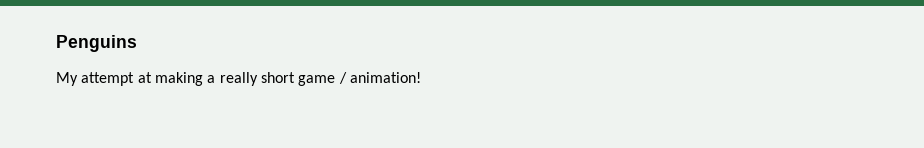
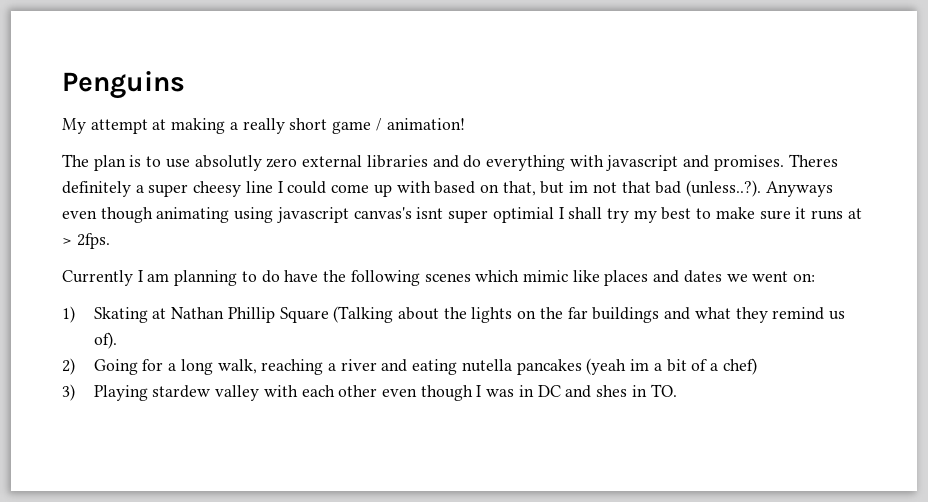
(421, 77) none -> [62,154,838,171] [62,180,833,197] [62,207,862,223] [62,233,110,249] [62,270,816,286] [62,306,845,323] [93,332,117,349] [62,358,757,375] [62,384,677,401] // The plan is to use absolutly zero external libraries and do everything with javascript and promises. Theres definitely a super cheesy line I could come up with based on that, but im not that bad (unless..?). Anyways even though animating using javascript canvas's isnt super optimial I shall try my best to make sure it runs at > 2fps. // Currently I am planning to do have the following scenes which mimic like places and dates we went on: // 1) Skating at Nathan Phillip Square (Talking about the lights on the far buildings and what they remind us of). // 2) Going for a long walk, reaching a river and eating nutella pancakes (yeah im a bit of a chef) // 3) Playing stardew valley with each other even though I was in DC and shes in TO.

